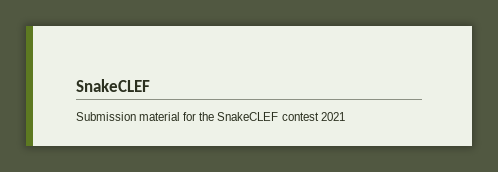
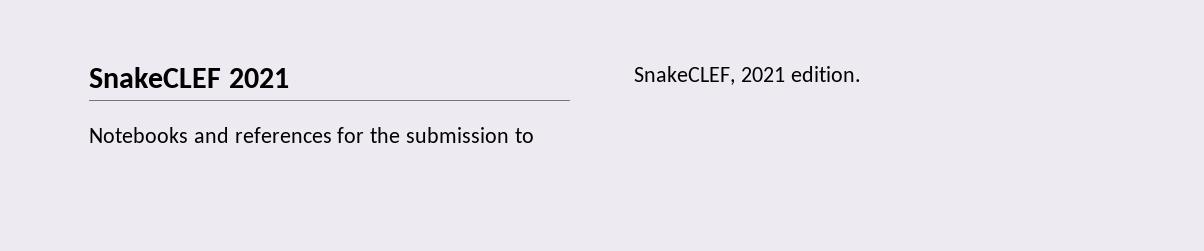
[76,79,150,92] [76,112,345,121] SnakeCLEF // Submission material for the SnakeCLEF contest 2021 -> [89,67,290,88] [89,127,534,143] [634,66,861,85] SnakeCLEF 2021 // Notebooks and references for the submission to SnakeCLEF, 2021 edition.

